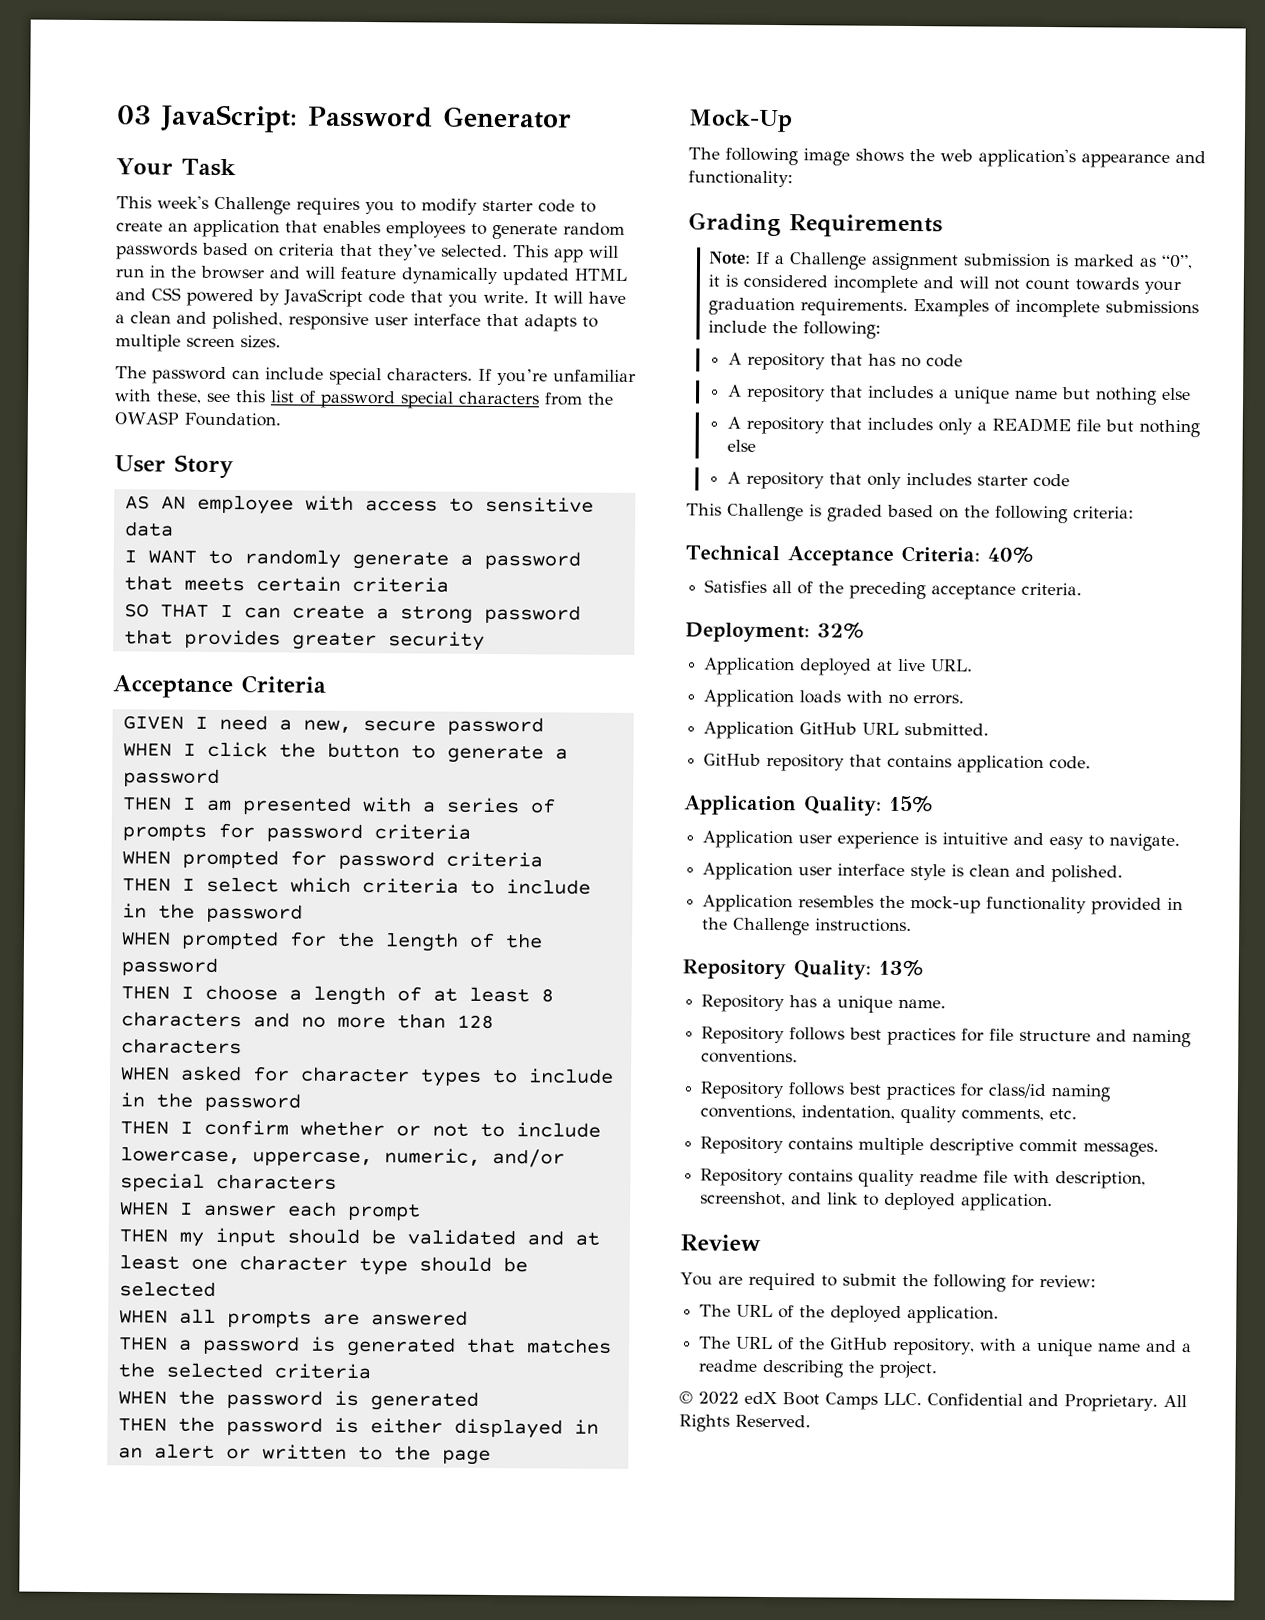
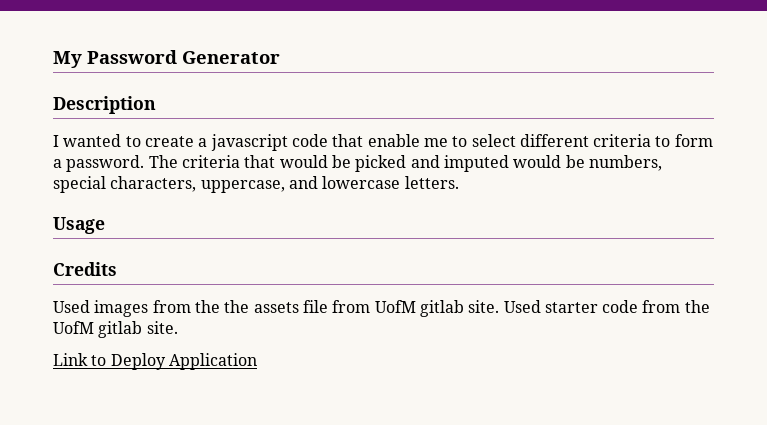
[117,104,298,133] 03 JavaScript: -> [53,51,82,68] My
[116,158,236,177] [116,195,596,215] [116,219,625,240] [116,242,619,263] [115,265,627,286] [115,287,626,308] [115,311,598,332] [115,334,281,352] [115,366,636,386] [114,389,614,409] [114,411,281,427] [114,454,234,479] [124,494,594,515] [123,521,174,537] [123,549,581,570] [123,575,449,593] [123,603,581,624] [123,629,485,651] [112,675,326,699] [122,714,544,736] [122,741,568,764] [122,768,220,787] [121,796,556,815] [121,822,471,843] [121,849,543,870] [121,876,591,895] [121,903,303,923] [120,930,543,952] [120,957,218,976] [120,984,554,1006] [120,1011,494,1029] [120,1038,242,1055] [120,1065,614,1087] [119,1092,301,1112] [119,1119,601,1138] [119,1146,565,1168] [119,1173,337,1192] [119,1201,421,1221] [118,1227,600,1247] [118,1254,528,1276] [118,1281,216,1297] [118,1308,468,1328] [118,1335,612,1357] [117,1362,371,1380] [117,1389,479,1411] [117,1416,599,1439] [117,1443,491,1465] [688,109,793,133] [688,147,1206,168] [688,170,793,188] [688,212,943,238] [709,251,1194,271] [708,274,1182,295] [708,297,1200,318] [708,320,882,339] [727,352,963,371] [727,384,1191,405] [726,416,1200,438] [726,439,756,452] [726,471,1070,490] [686,503,1134,524] [685,545,1033,566] [704,579,1083,600] [685,622,864,643] [703,657,974,676] [703,689,965,708] [703,721,990,740] [703,753,1092,774] [683,795,933,816] [702,830,1181,852] [702,862,1124,883] [702,894,1184,915] [702,917,913,936] [682,959,923,980] [701,994,947,1013] [701,1026,1192,1048] [701,1049,799,1064] [700,1081,1112,1102] [700,1104,1078,1124] [700,1136,1160,1157] [700,1168,1147,1189] [700,1191,1054,1212] [680,1234,761,1251] [680,1272,1096,1292] [699,1304,1000,1324] [699,1336,1193,1357] [698,1359,938,1379] [679,1391,1187,1412] [679,1414,811,1432] Your Task // This week's Challenge requires you to modify starter code to create an application that enables employees to generate random passwords based on criteria that they’ve selected. This app will run in the browser and will feature dynamically updated HTML and CSS powered by JavaScript code that you write. It will have a clean and polished, responsive user interface that adapts to multiple screen sizes. // The password can include special characters. If you’re unfamiliar with these, see this list of password special characters from the OWASP Foundation. // User Story // AS AN employee with access to sensitive data // I WANT to randomly generate a password that meets certain criteria // SO THAT I can create a strong password that provides greater security // Acceptance Criteria // GIVEN I need a new, secure password // WHEN I click the button to generate a password // THEN I am presented with a series of prompts for password criteria // WHEN prompted for password criteria // THEN I select which criteria to include in the password // WHEN prompted for the length of the password // THEN I choose a length of at least 8 characters and no more than 128 characters // WHEN asked for character types to include in the password // THEN I confirm whether or not to include lowercase, uppercase, numeric, and/or special characters // WHEN I answer each prompt // THEN my input should be validated and at least one character type should be selected // WHEN all prompts are answered // THEN a password is generated that matches the selected criteria // WHEN the password is generated // THEN the password is either displayed in an alert or written to the page // Mock-Up // The following image shows the web application's appearance and functionality: // Grading Requirements // Note: If a Challenge assignment submission is marked as “0”, it is considered incomplete and will not count towards your graduation requirements. Examples of incomplete submissions include the following: // A repository that has no code // A repository that includes a unique name but nothing else // A repository that includes only a README file but nothing else // A repository that only includes starter code // This Challenge is graded based on the following criteria: // Technical Acceptance Criteria: 40% // Satisfies all of the preceding acceptance criteria. // Deployment: 32% // Application deployed at live URL. // Application loads with no errors. // Application GitHub URL submitted. // GitHub repository that contains application code. // Application Quality: 15% // Application user experience is intuitive and easy to navigate. // Application user interface style is clean and polished. // Application resembles the mock-up functionality provided in the Challenge instructions. // Repository Quality: 13% // Repository has a unique name. // Repository follows best practices for file structure and naming conventions. // Repository follows best practices for class/id naming conventions, indentation, quality comments, etc. // Repository contains multiple descriptive commit messages. // Repository contains quality readme file with description, screenshot, and link to deployed application. // Review // You are required to submit the following for review: // The URL of the deployed application. // The URL of the GitHub repository, with a unique name and a readme describing the project. // © 2022 edX Boot Camps LLC. Confidential and Proprietary. All Rights Reserved. -> [53,96,156,114] [53,134,713,151] [53,155,662,172] [53,176,459,193] [53,217,105,234] [53,262,117,276] [53,300,710,317] [53,321,178,338] [53,353,257,370] Description // I wanted to create a javascript code that enable me to select different criteria to form a password. The criteria that would be picked and imputed would be numbers, special characters, uppercase, and lowercase letters. // Usage // Credits // Used images from the the assets file from UofM gitlab site. Used starter code from the UofM gitlab site. // Link to Deploy Application

